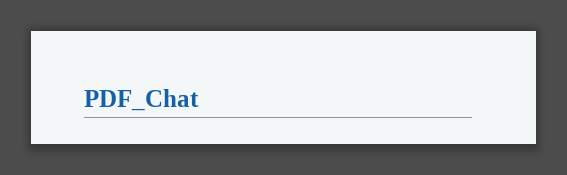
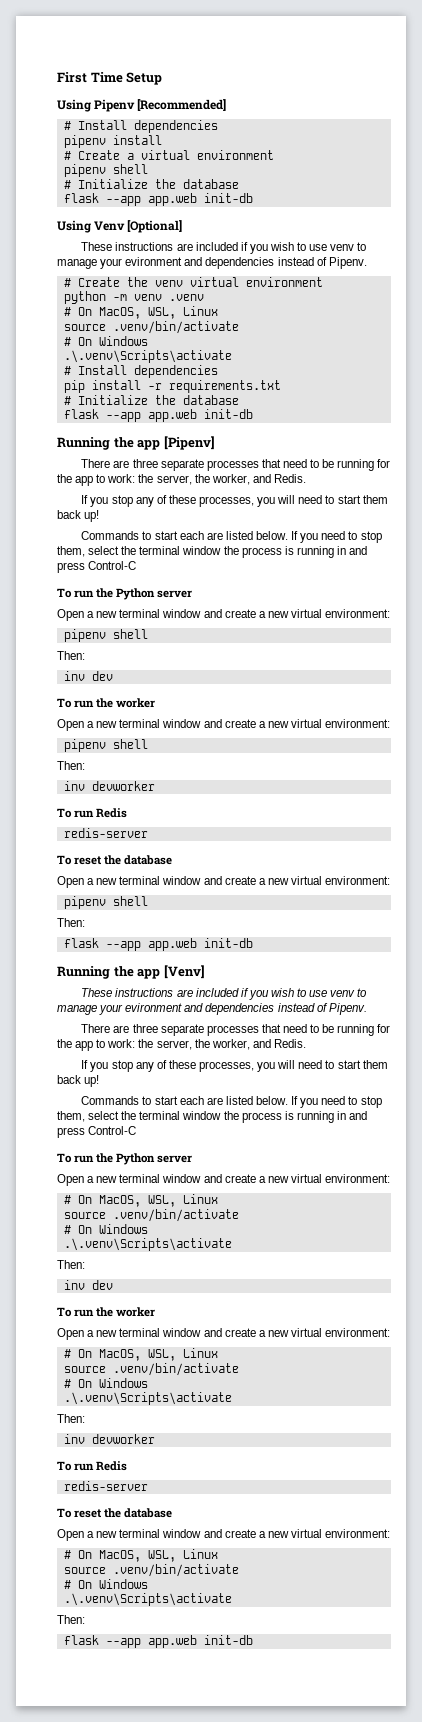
[84,89,199,111] PDF_Chat -> [57,72,163,85] [57,99,227,112] [63,120,218,133] [63,135,162,148] [63,150,274,160] [63,164,148,177] [63,179,239,189] [63,193,253,206] [57,220,183,233] [81,242,367,254] [57,257,367,269] [63,277,323,287] [63,291,204,304] [63,306,218,319] [63,321,239,334] [63,336,148,346] [63,350,232,363] [63,365,218,378] [63,380,281,393] [63,395,239,405] [63,409,253,422] [57,436,215,450] [81,459,391,471] [57,474,306,486] [81,495,388,507] [57,510,100,522] [81,531,382,543] [57,546,368,558] [57,561,137,573] [57,588,193,600] [57,609,391,621] [63,629,148,642] [57,651,85,660] [63,671,113,681] [57,698,156,708] [57,719,391,731] [63,739,148,752] [57,761,85,770] [63,781,155,791] [57,808,128,818] [63,828,148,838] [57,855,173,865] [57,876,391,888] [63,896,148,909] [57,918,85,927] [63,938,253,951] [57,965,205,979] [81,988,368,1000] [57,1003,367,1015] [81,1024,391,1036] [57,1039,306,1051] [81,1060,388,1072] [57,1075,100,1087] [81,1096,382,1108] [57,1111,368,1123] [57,1126,137,1138] [57,1153,193,1165] [57,1174,391,1186] [63,1194,218,1207] [63,1209,239,1222] [63,1224,148,1234] [63,1238,232,1251] [57,1260,85,1269] [63,1280,113,1290] [57,1307,156,1317] [57,1328,391,1340] [63,1348,218,1361] [63,1363,239,1376] [63,1378,148,1388] [63,1392,232,1405] [57,1414,85,1423] [63,1434,155,1444] [57,1461,128,1471] [63,1481,148,1491] [57,1508,173,1518] [57,1529,391,1541] [63,1549,218,1562] [63,1564,239,1577] [63,1579,148,1589] [63,1593,232,1606] [57,1615,85,1624] [63,1635,253,1648] First Time Setup // Using Pipenv [Recommended] // # Install dependencies // pipenv install // # Create a virtual environment // pipenv shell // # Initialize the database // flask --app app.web init-db // Using Venv [Optional] // These instructions are included if you wish to use venv to manage your evironment and dependencies instead of Pipenv. // # Create the venv virtual environment // python -m venv .venv // # On MacOS, WSL, Linux // source .venv/bin/activate // # On Windows // .\.venv\Scripts\activate // # Install dependencies // pip install -r requirements.txt // # Initialize the database // flask --app app.web init-db // Running the app [Pipenv] // There are three separate processes that need to be running for the app to work: the server, the worker, and Redis. // If you stop any of these processes, you will need to start them back up! // Commands to start each are listed below. If you need to stop them, select the terminal window the process is running in and press Control-C // To run the Python server // Open a new terminal window and create a new virtual environment: // pipenv shell // Then: // inv dev // To run the worker // Open a new terminal window and create a new virtual environment: // pipenv shell // Then: // inv devworker // To run Redis // redis-server // To reset the database // Open a new terminal window and create a new virtual environment: // pipenv shell // Then: // flask --app app.web init-db // Running the app [Venv] // These instructions are included if you wish to use venv to manage your evironment and dependencies instead of Pipenv. // There are three separate processes that need to be running for the app to work: the server, the worker, and Redis. // If you stop any of these processes, you will need to start them back up! // Commands to start each are listed below. If you need to stop them, select the terminal window the process is running in and press Control-C // To run the Python server // Open a new terminal window and create a new virtual environment: // # On MacOS, WSL, Linux // source .venv/bin/activate // # On Windows // .\.venv\Scripts\activate // Then: // inv dev // To run the worker // Open a new terminal window and create a new virtual environment: // # On MacOS, WSL, Linux // source .venv/bin/activate // # On Windows // .\.venv\Scripts\activate // Then: // inv devworker // To run Redis // redis-server // To reset the database // Open a new terminal window and create a new virtual environment: // # On MacOS, WSL, Linux // source .venv/bin/activate // # On Windows // .\.venv\Scripts\activate // Then: // flask --app app.web init-db

